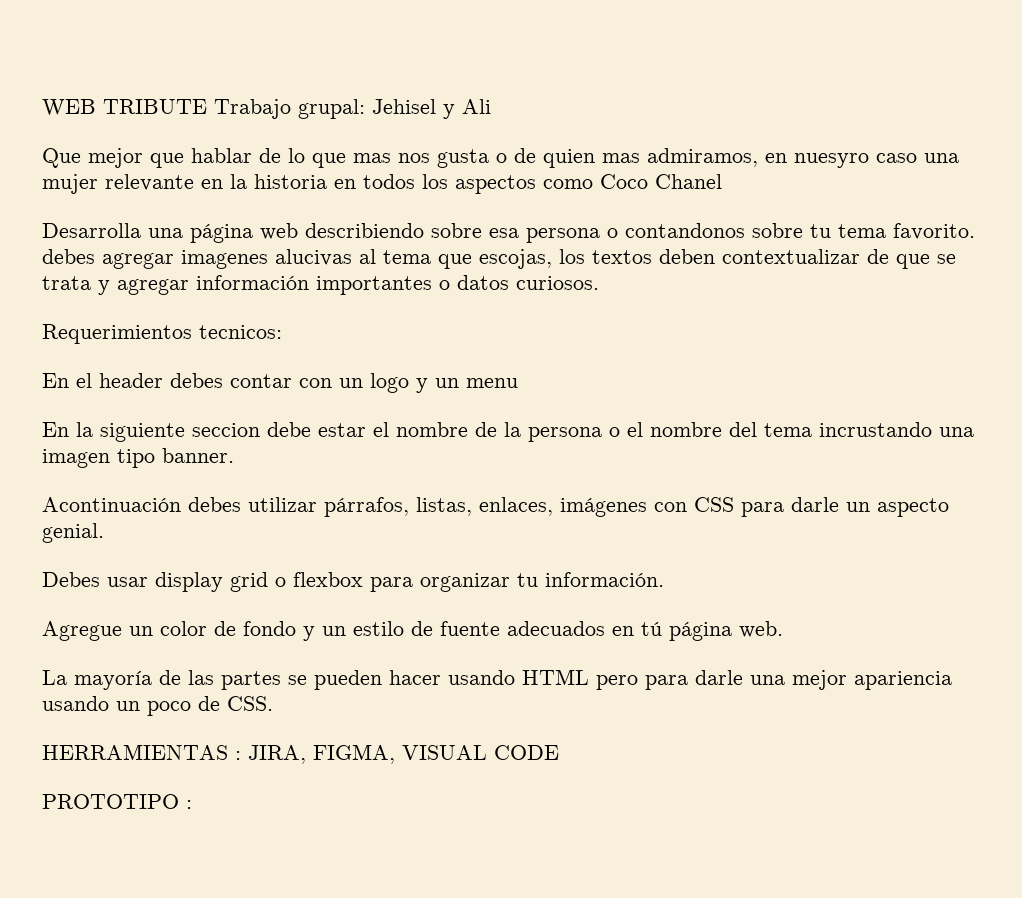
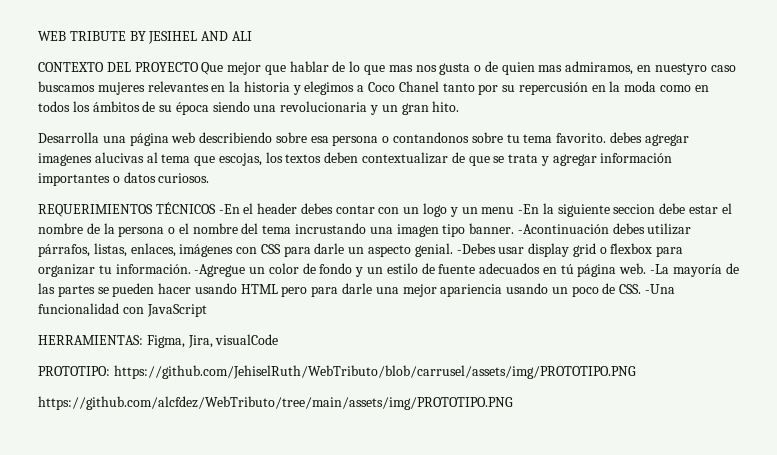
[214,99,491,119] Trabajo grupal: Jehisel y Ali // -> [129,31,252,44] [38,62,199,72] BY JESIHEL AND ALI // CONTEXTO DEL PROYECTO
[794,153,959,168] [42,174,722,194] nuesyro caso una mujer relevante en la historia en todos los aspectos como Coco Chanel -> [654,63,736,75] [38,81,709,95] [38,101,460,115] nuestyro caso buscamos mujeres relevantes en la historia y elegimos a Coco Chanel tanto por su repercusión en la moda como en todos los ámbitos de su época siendo una revolucionaria y un gran hito.
[42,324,282,344] [42,373,69,388] Requerimientos tecnicos: // En -> [38,202,240,217] REQUERIMIENTOS TÉCNICOS -En
[42,422,69,437] // En -> [518,204,540,214] -En
[42,497,181,512] // Acontinuación -> [517,224,609,234] -Acontinuación
[42,572,100,587] // Debes -> [456,243,496,254] -Debes
[42,621,122,641] // Agregue -> [194,264,246,277] -Agregue
[42,670,67,685] // La -> [650,264,670,274] -La
[42,744,559,764] [42,794,192,809] // HERRAMIENTAS : JIRA, FIGMA, VISUAL CODE // PROTOTIPO : -> [645,284,676,294] [38,303,207,317] [38,334,279,348] [38,365,636,379] [38,396,513,410] -Una funcionalidad con JavaScript // HERRAMIENTAS: Figma, Jira, visualCode // PROTOTIPO: https://github.com/JehiselRuth/WebTributo/blob/carrusel/assets/img/PROTOTIPO.PNG // https://github.com/alcfdez/WebTributo/tree/main/assets/img/PROTOTIPO.PNG

